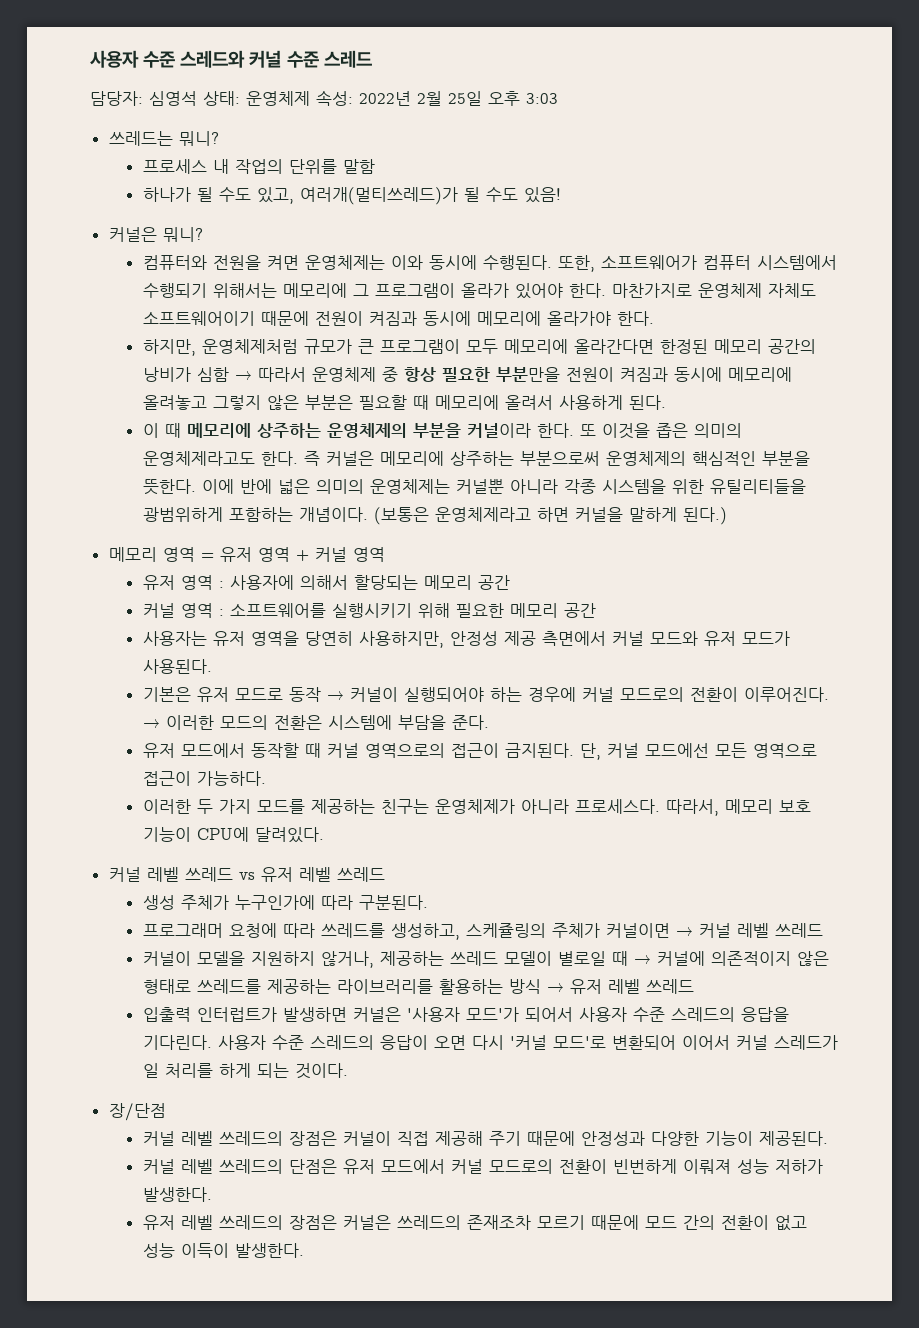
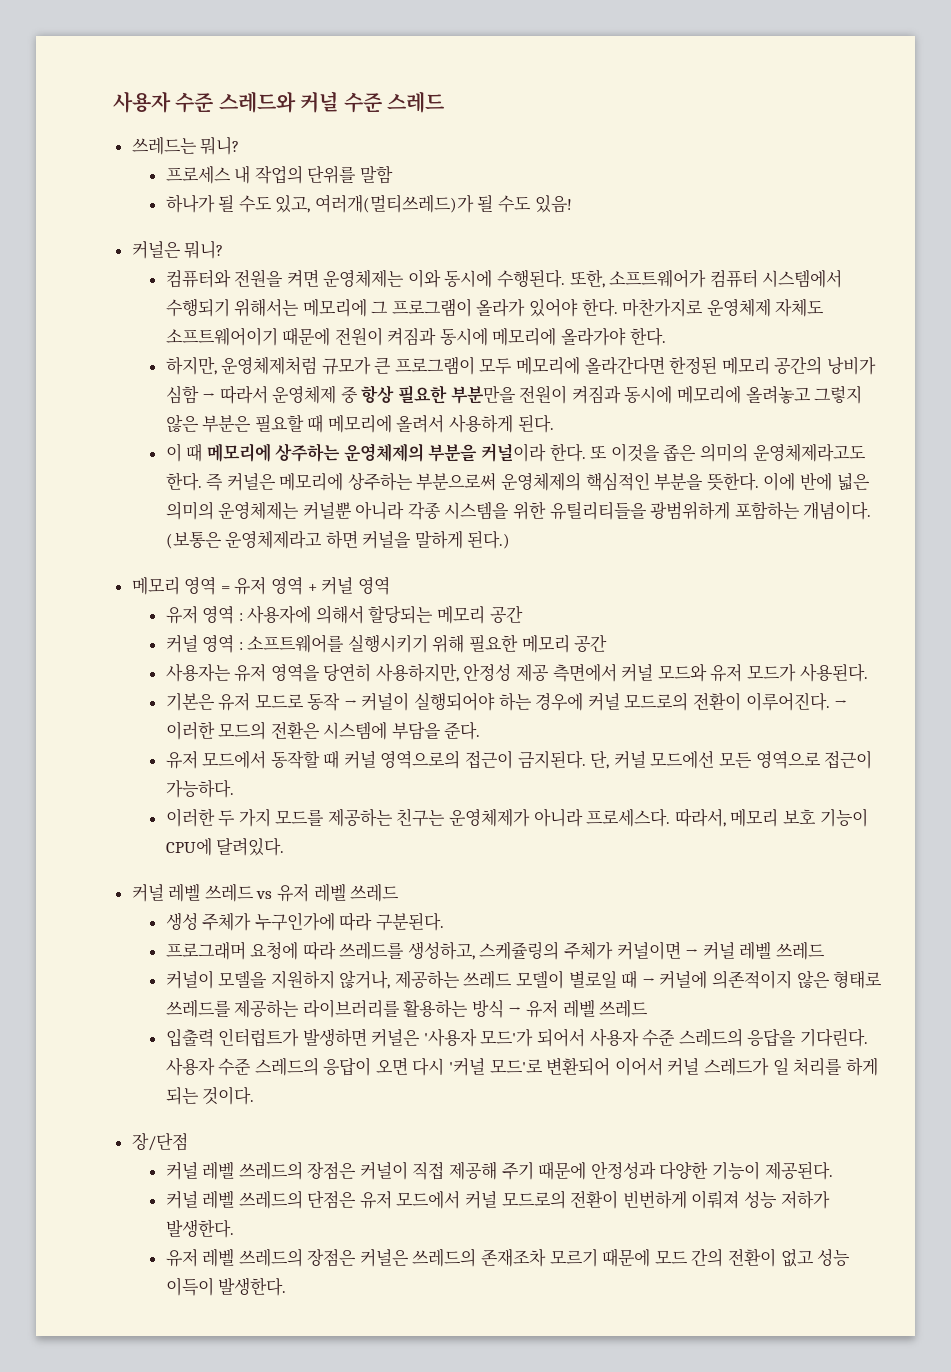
[90,90,558,106] // 담당자: 심영석 상태: 운영체제 속성: 2022년 2월 25일 오후 3:03 -> (444, 102) none

